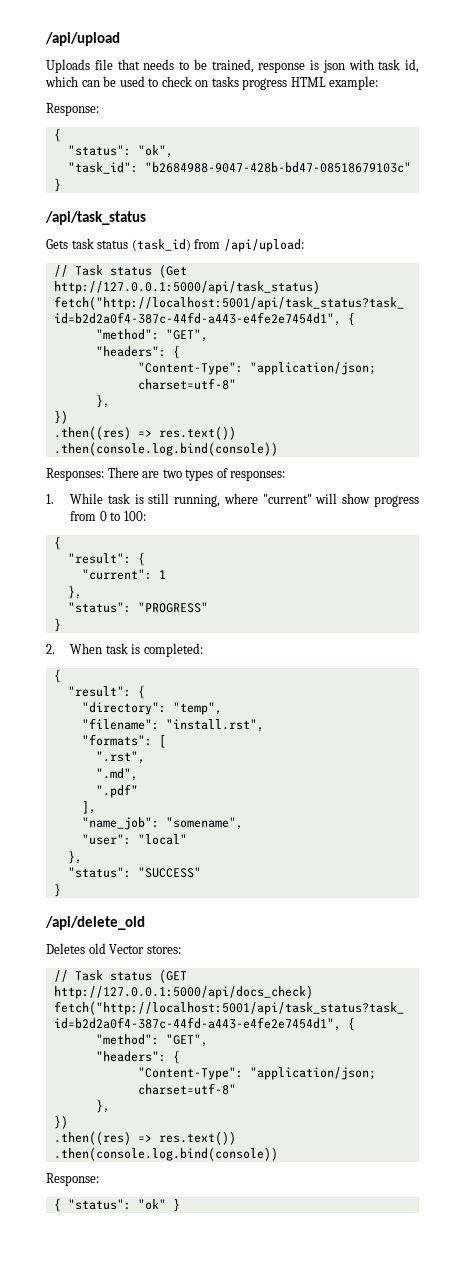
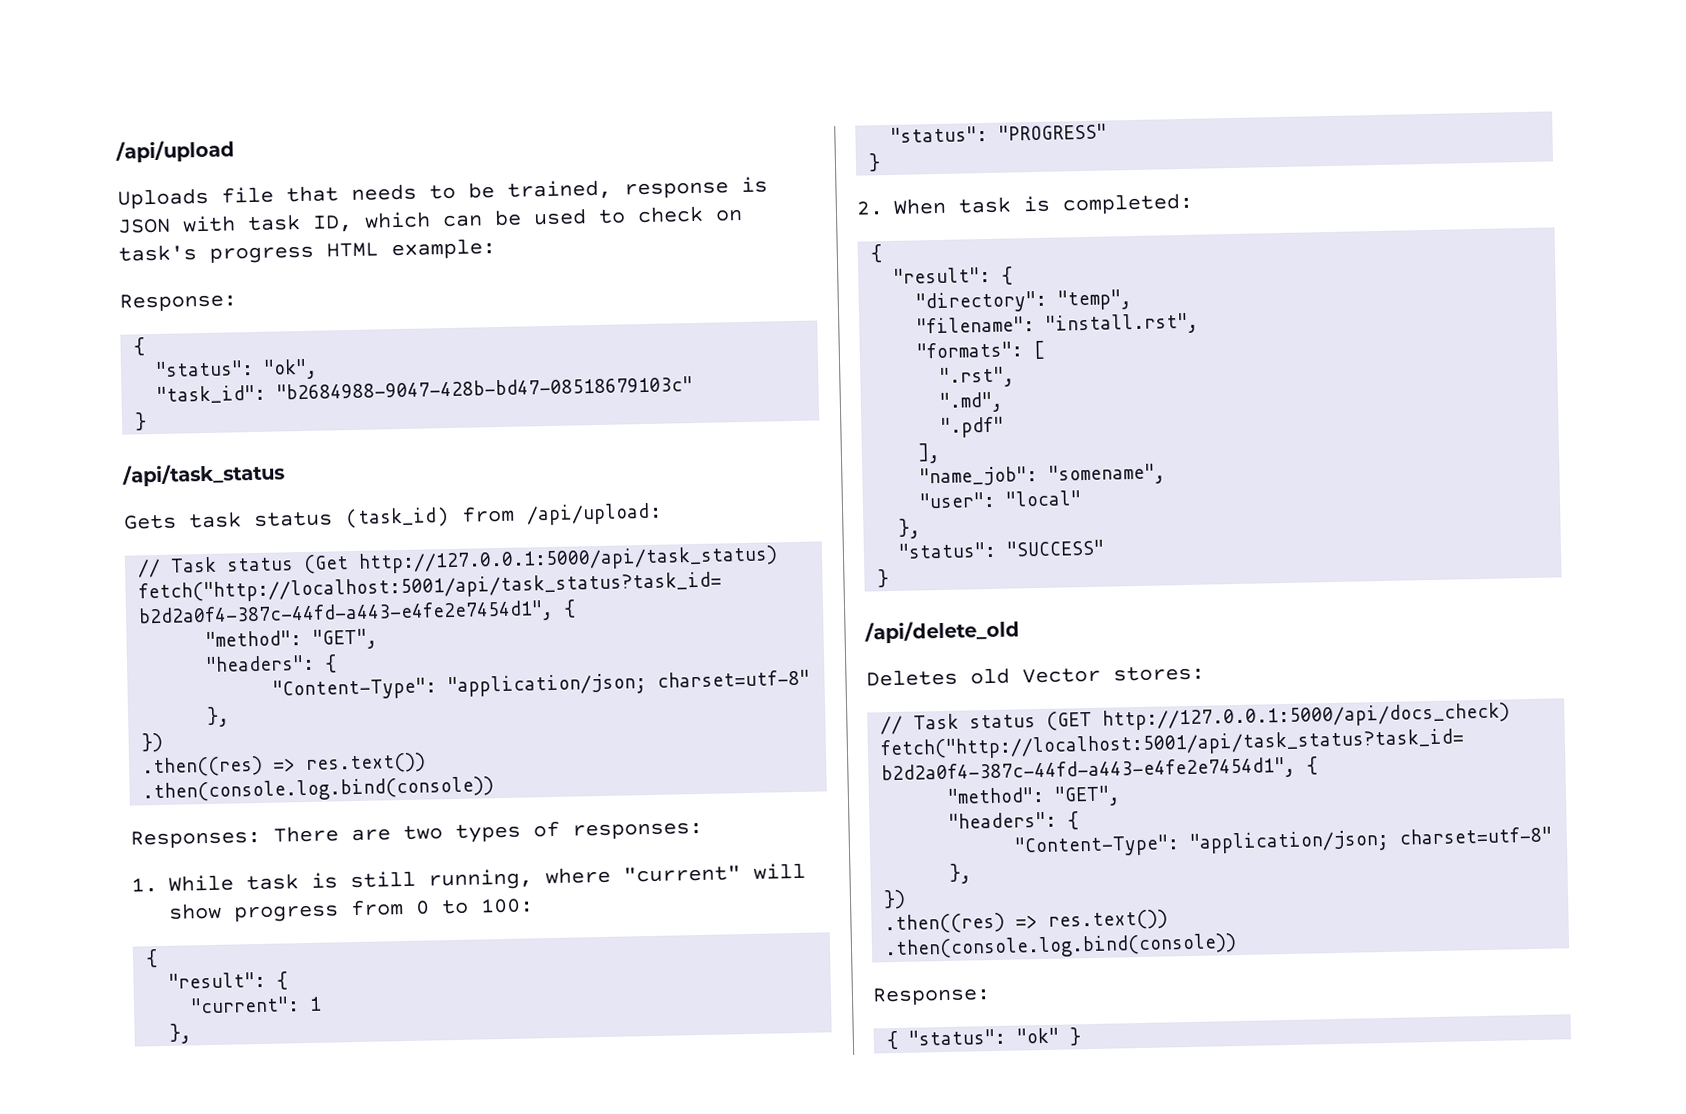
[322,60,345,73] json -> [117,218,171,234] JSON
[405,59,419,73] id, -> [312,214,353,233] ID,
[211,76,239,87] tasks -> [118,244,197,262] task's

